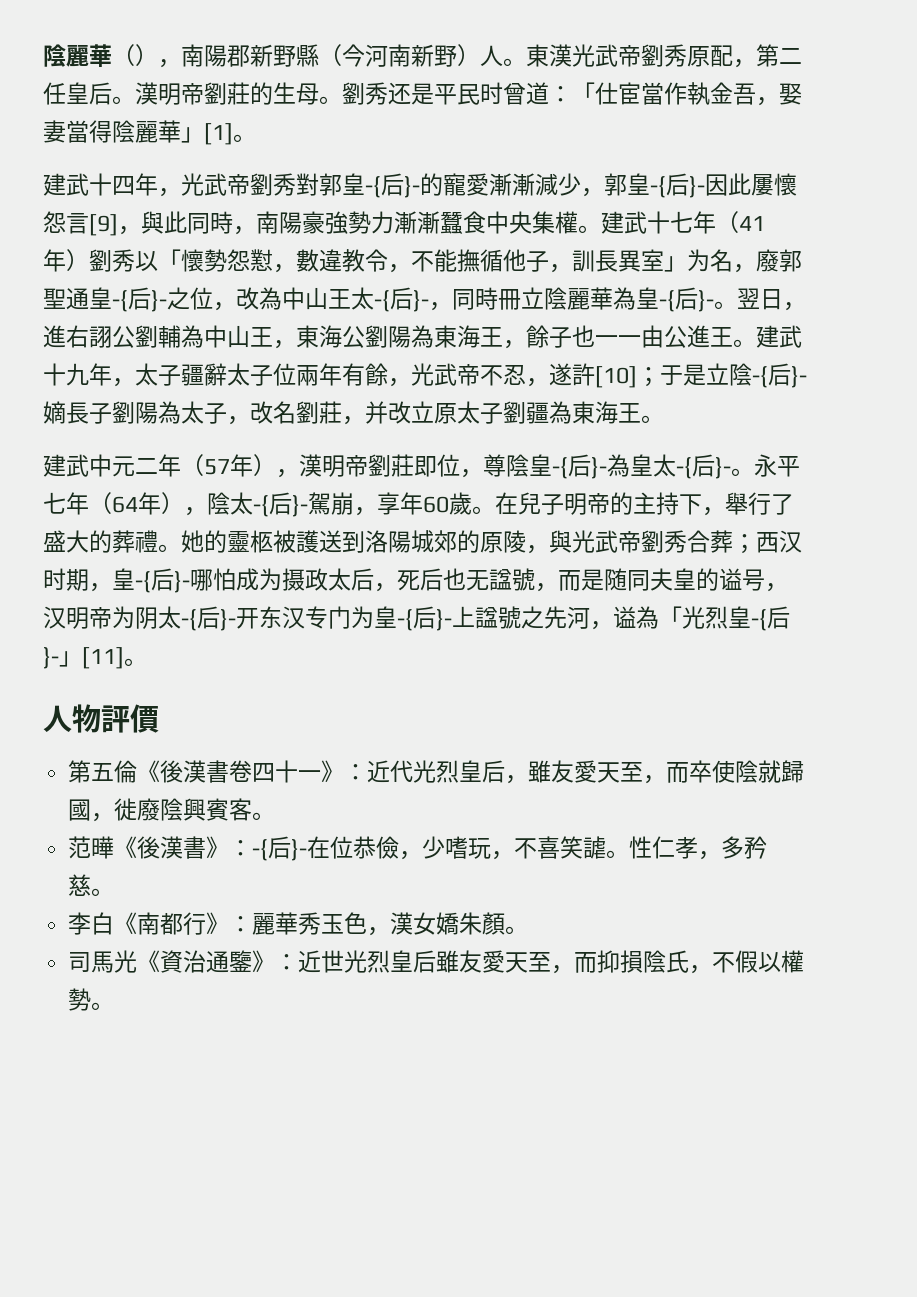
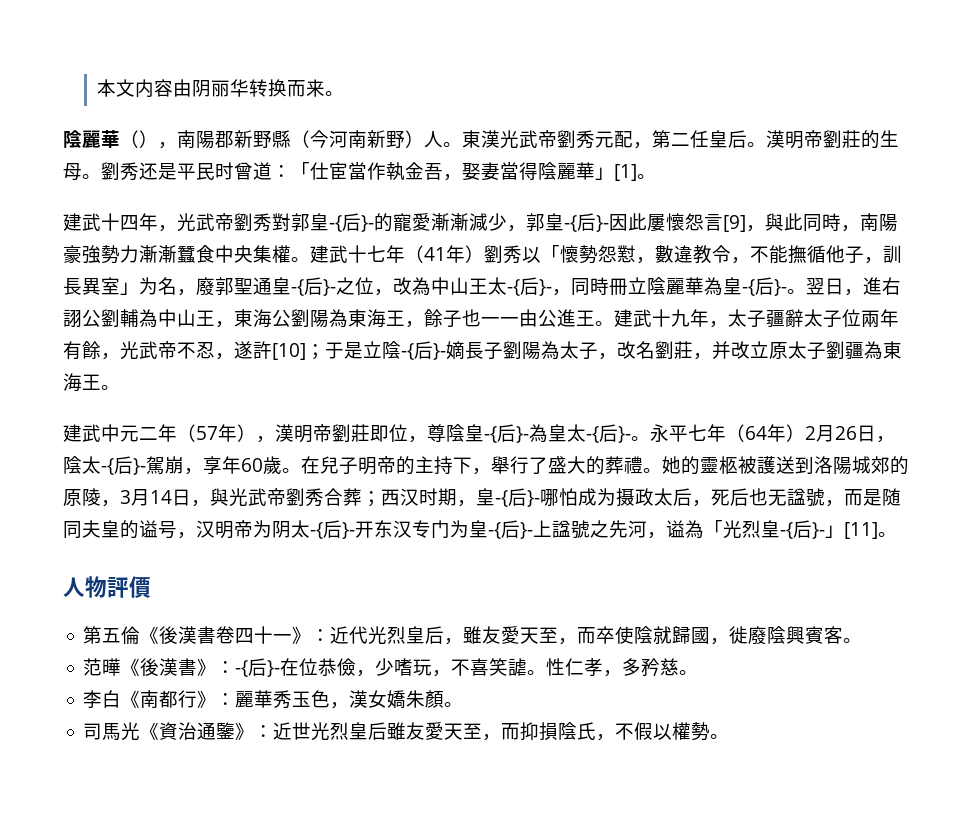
(43, 55) none -> [96,79,344,98] 本文内容由阴丽华转换而来。 //
[687,46,710,67] 原 -> [595,131,614,148] 元
(184, 503) none -> [805,425,876,442] 2月26日
(549, 549) none -> [120,489,210,507] 3月14日，

